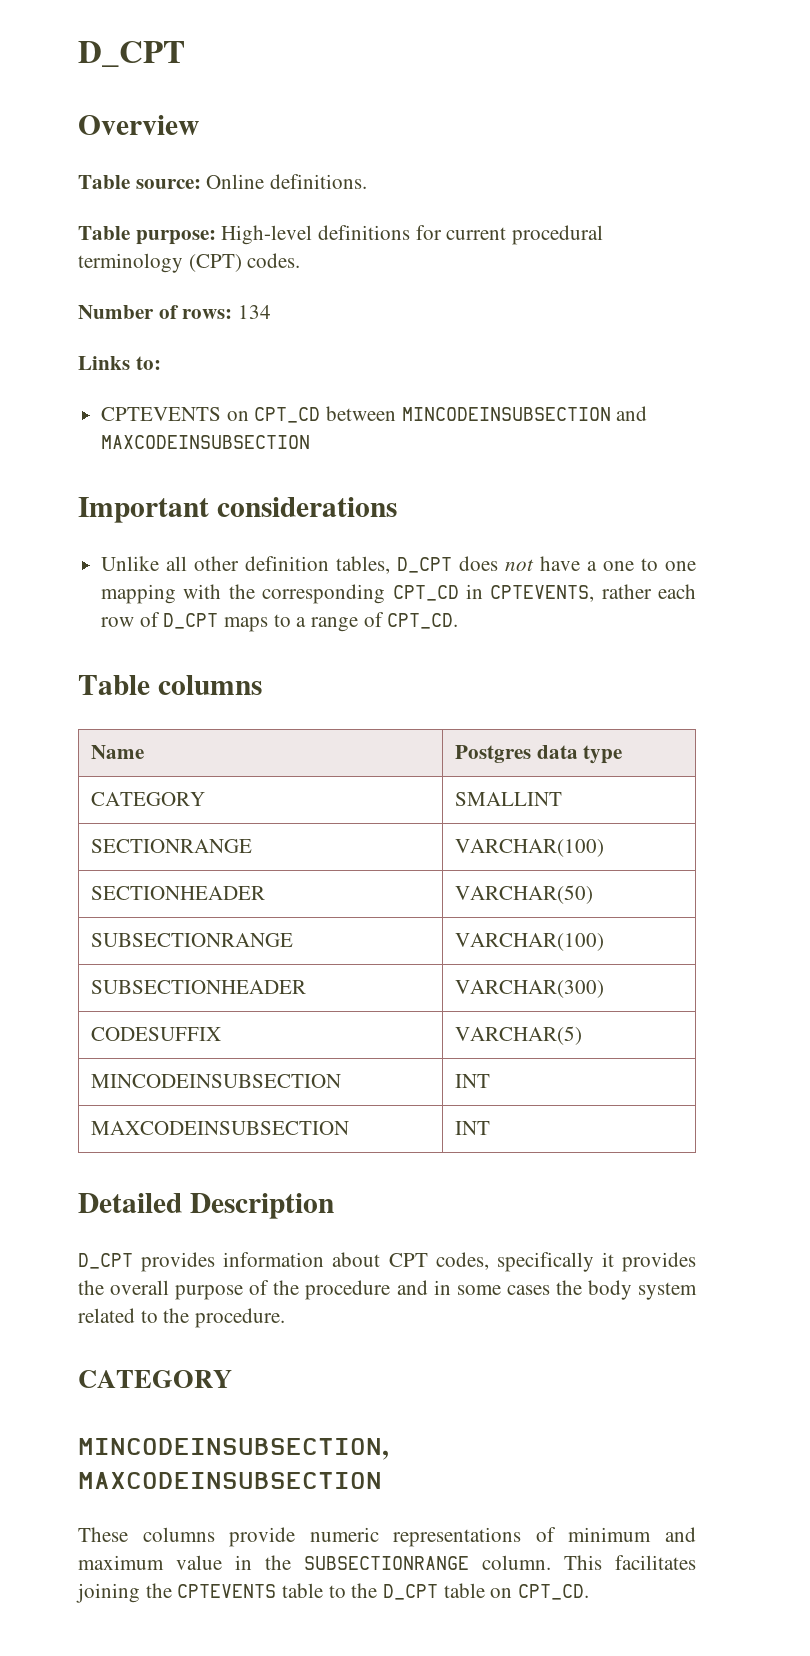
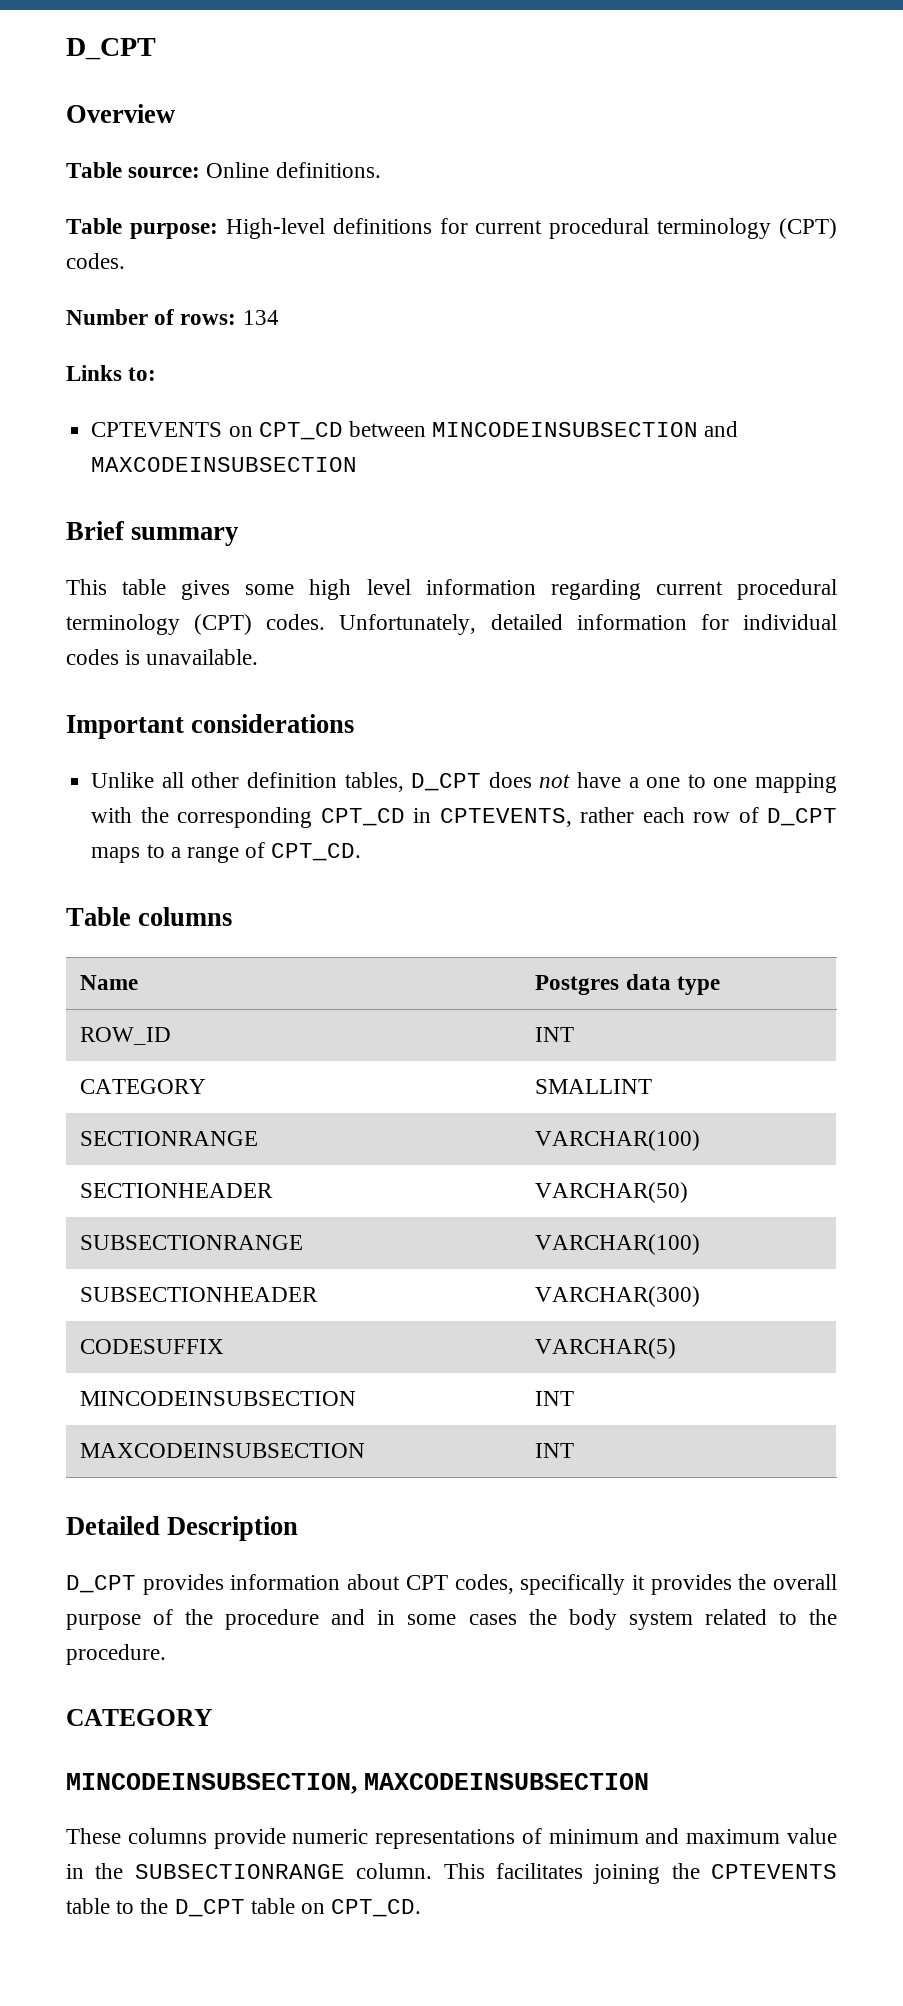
(311, 442) none -> [66,521,239,546] [66,579,837,600] [66,614,837,635] [66,649,259,665] // Brief summary // This table gives some high level information regarding current procedural terminology (CPT) codes. Unfortunately, detailed information for individual codes is unavailable.
(623, 754) none -> [80,1027,172,1045] [535,1027,575,1042] // ROW_ID | INT

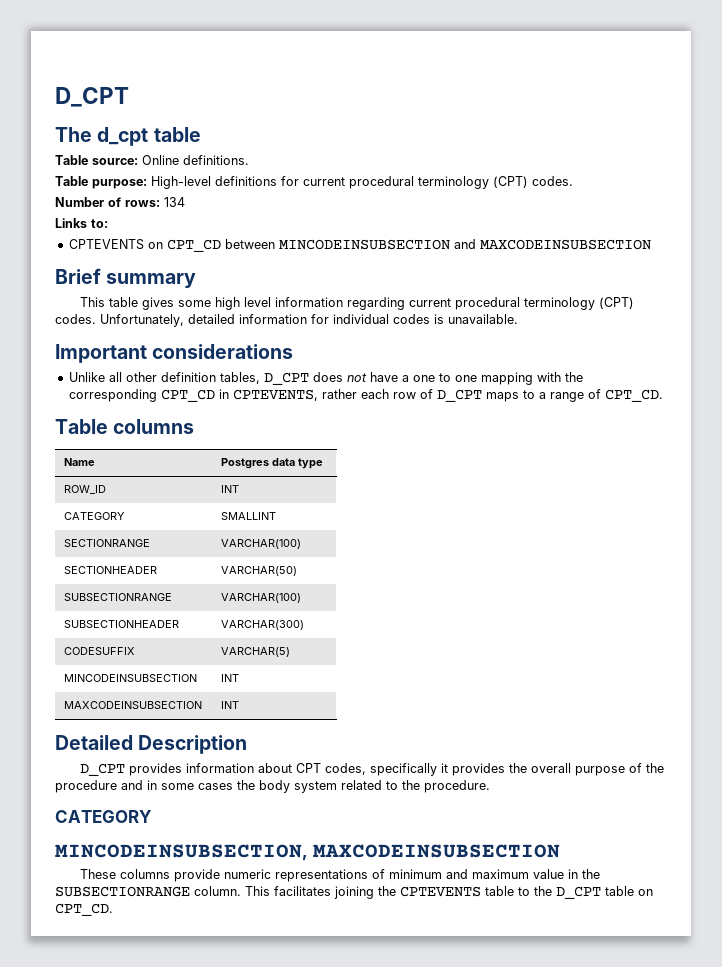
[66,104,175,123] Overview -> [55,127,201,146] The d_cpt table

